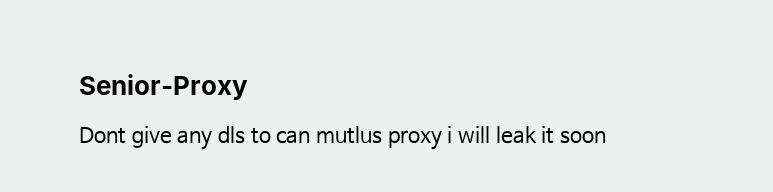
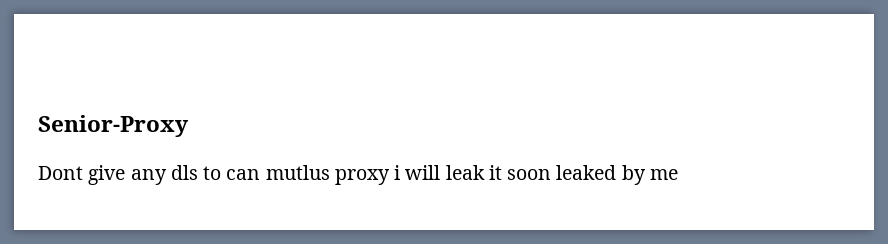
(606, 137) none -> [556,165,678,185] leaked by me

